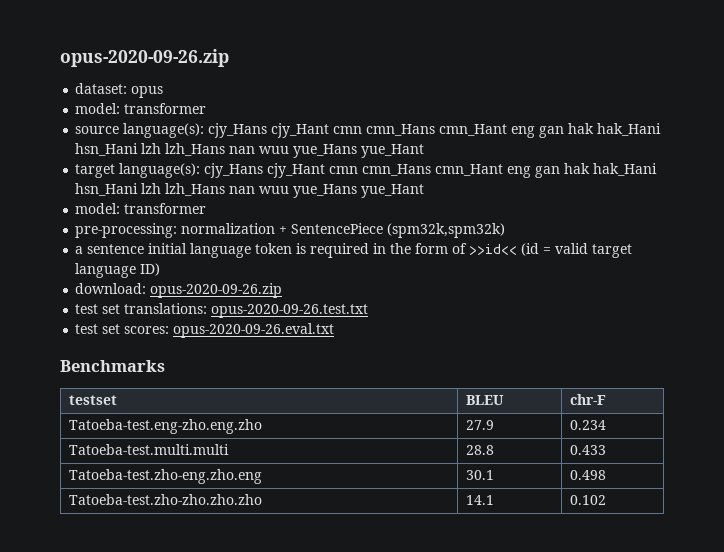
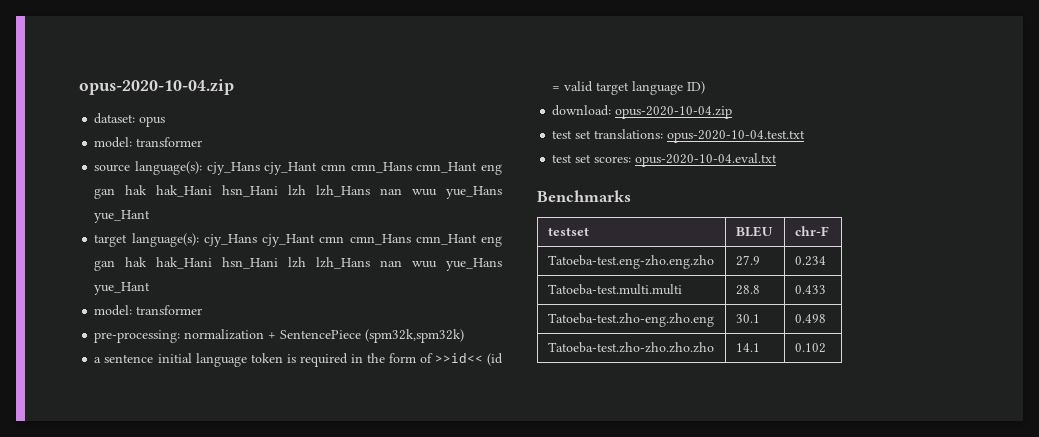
[60,49,229,67] opus-2020-09-26.zip -> [79,79,234,95] opus-2020-10-04.zip
[150,283,283,298] opus-2020-09-26.zip -> [615,106,733,119] opus-2020-10-04.zip
[211,304,369,318] opus-2020-09-26.test.txt -> [667,130,806,143] opus-2020-10-04.test.txt
[173,323,335,338] opus-2020-09-26.eval.txt -> [635,153,778,167] opus-2020-10-04.eval.txt

